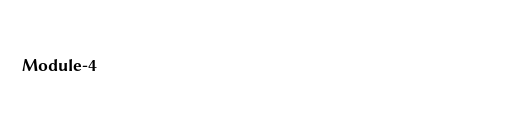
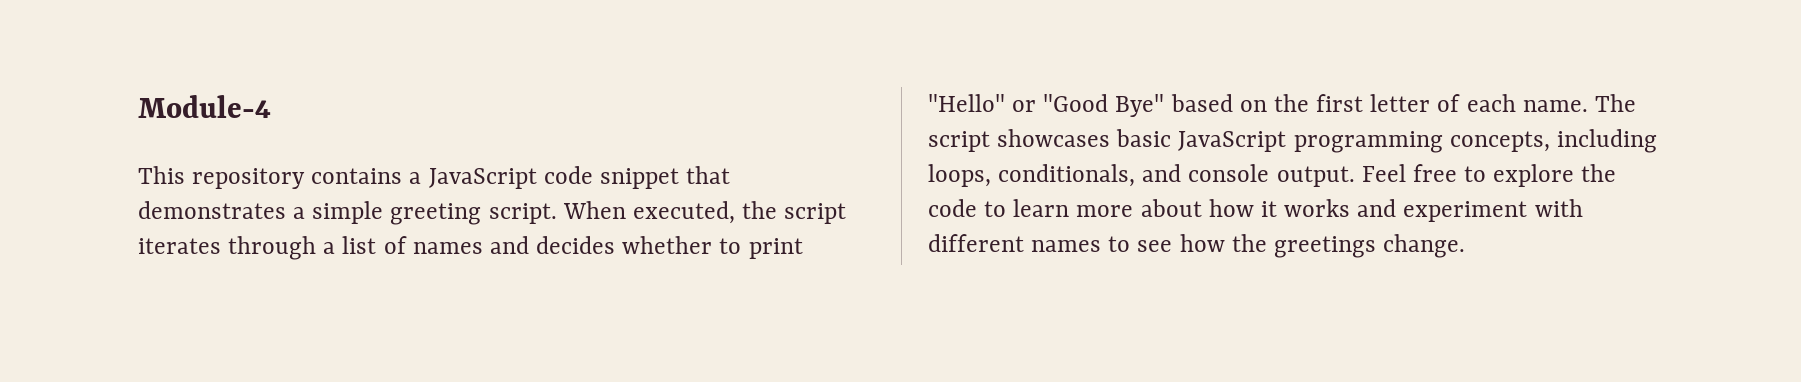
(97, 65) none -> [138,166,731,189] [138,201,847,225] [138,236,803,260] [928,94,1636,117] [928,129,1657,153] [928,164,1617,187] [928,199,1583,222] [928,234,1466,258] // This repository contains a JavaScript code snippet that demonstrates a simple greeting script. When executed, the script iterates through a list of names and decides whether to print "Hello" or "Good Bye" based on the first letter of each name. The script showcases basic JavaScript programming concepts, including loops, conditionals, and console output. Feel free to explore the code to learn more about how it works and experiment with different names to see how the greetings change.

